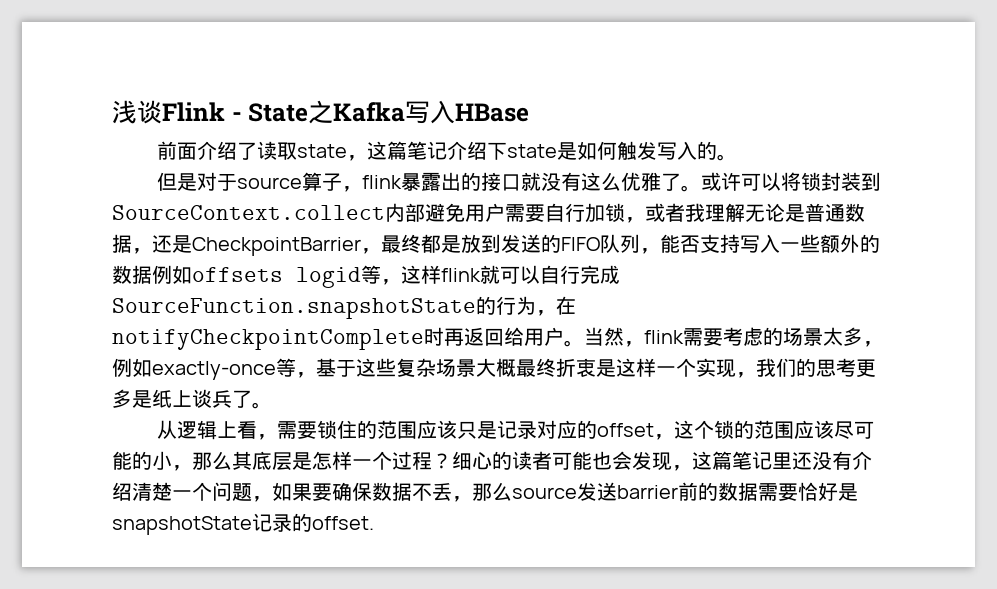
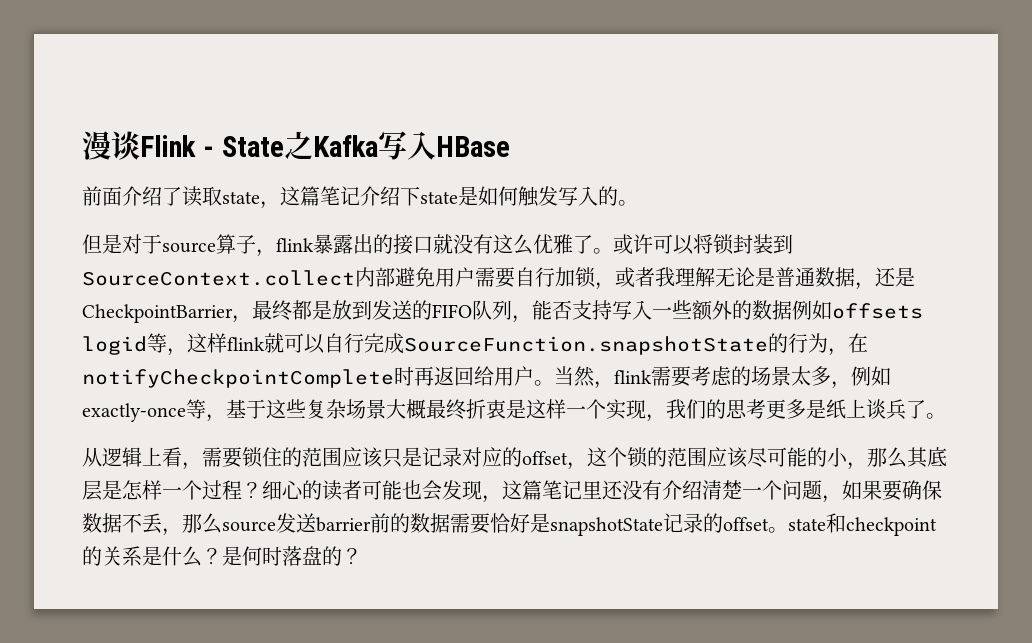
[112,100,137,124] 浅 -> [82,131,111,160] 漫
[312,516,374,530] offset. -> [723,513,937,536] [82,546,362,567] offset。state和checkpoint的关系是什么？是何时落盘的？

